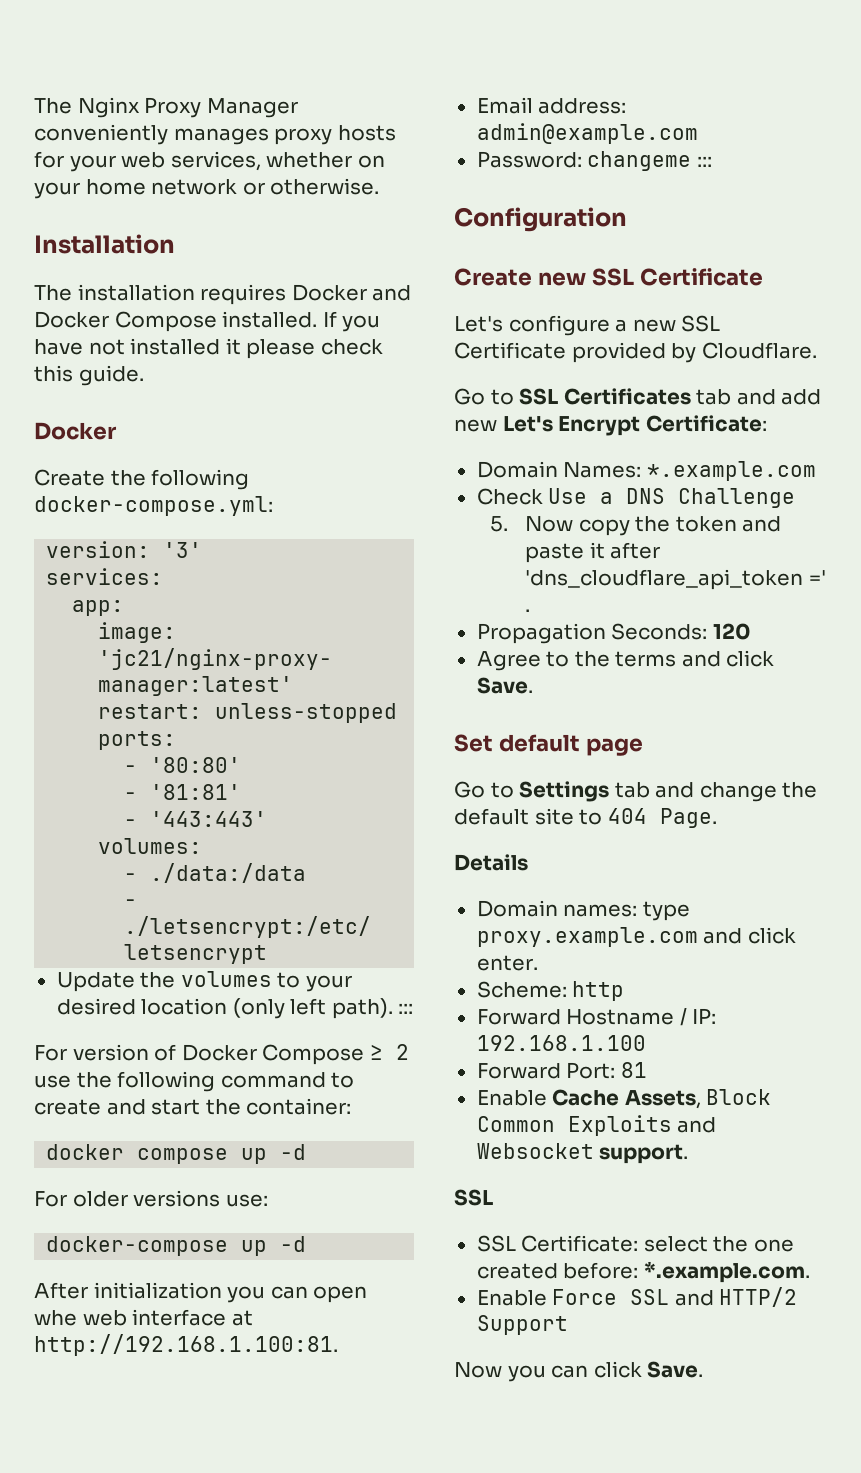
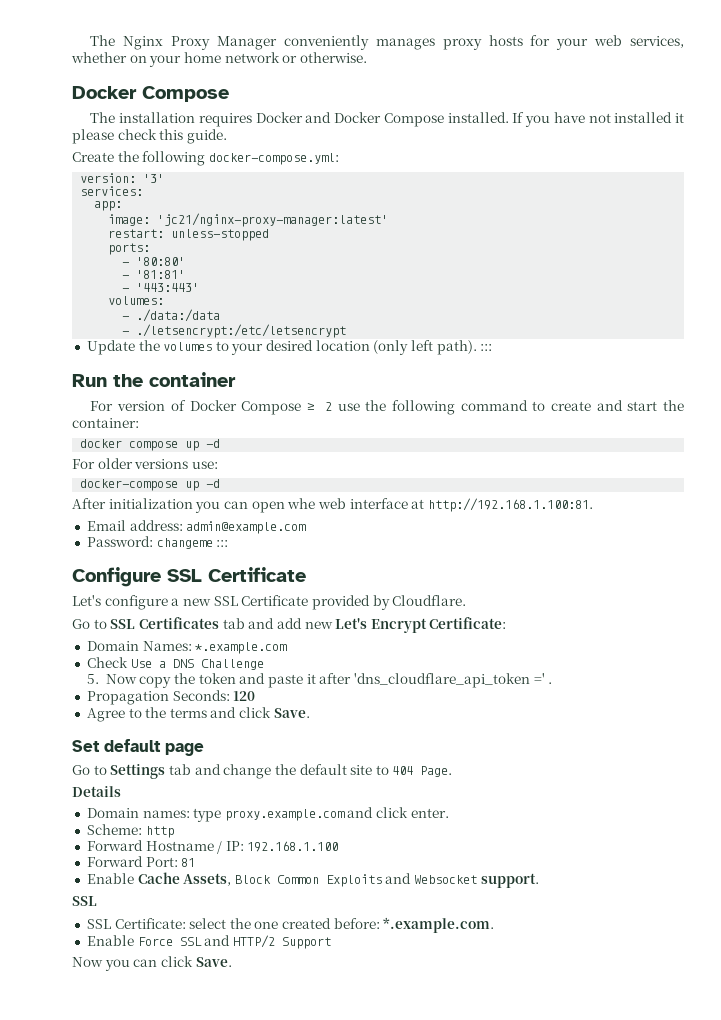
[34,234,175,254] Installation -> [72,86,229,102] Docker Compose
[34,422,117,440] // Docker -> (227, 136) none
(414, 1008) none -> [72,372,236,387] // Run the container
[454,207,627,232] [454,268,586,286] Configuration // Create new -> [72,567,161,587] Configure

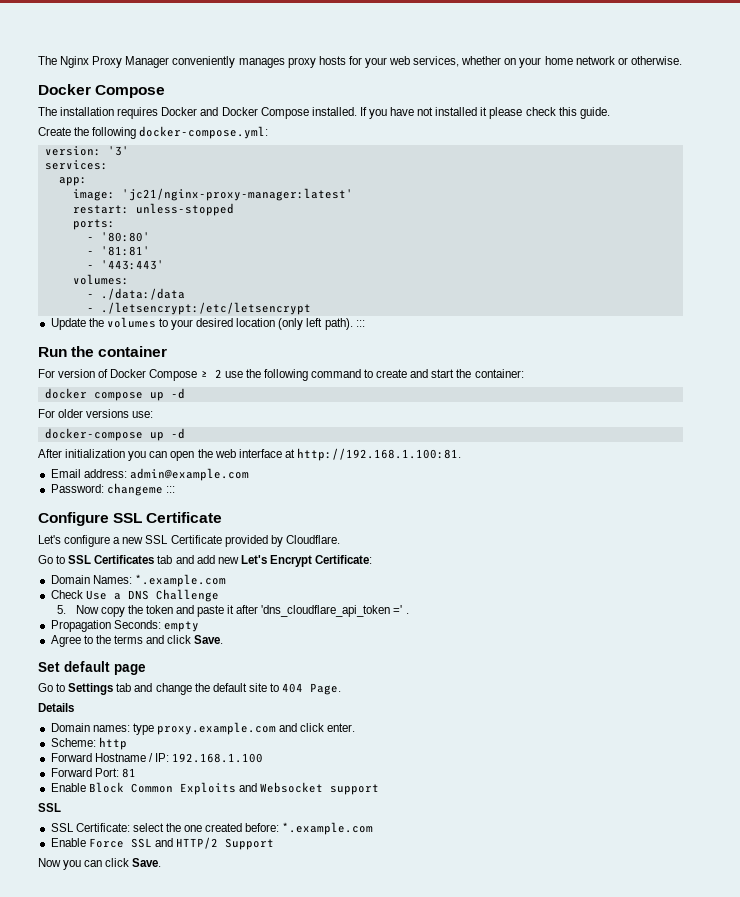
[287,498,316,509] whe -> [197,449,213,458] the
[233,691,256,701] 120 -> [163,621,199,632] empty
[137,872,232,886] Cache Assets, -> (86, 787) none
[480,873,539,888] support. -> [329,784,379,795] support
[383,917,495,933] *.example.com. -> [282,822,374,835] *.example.com

